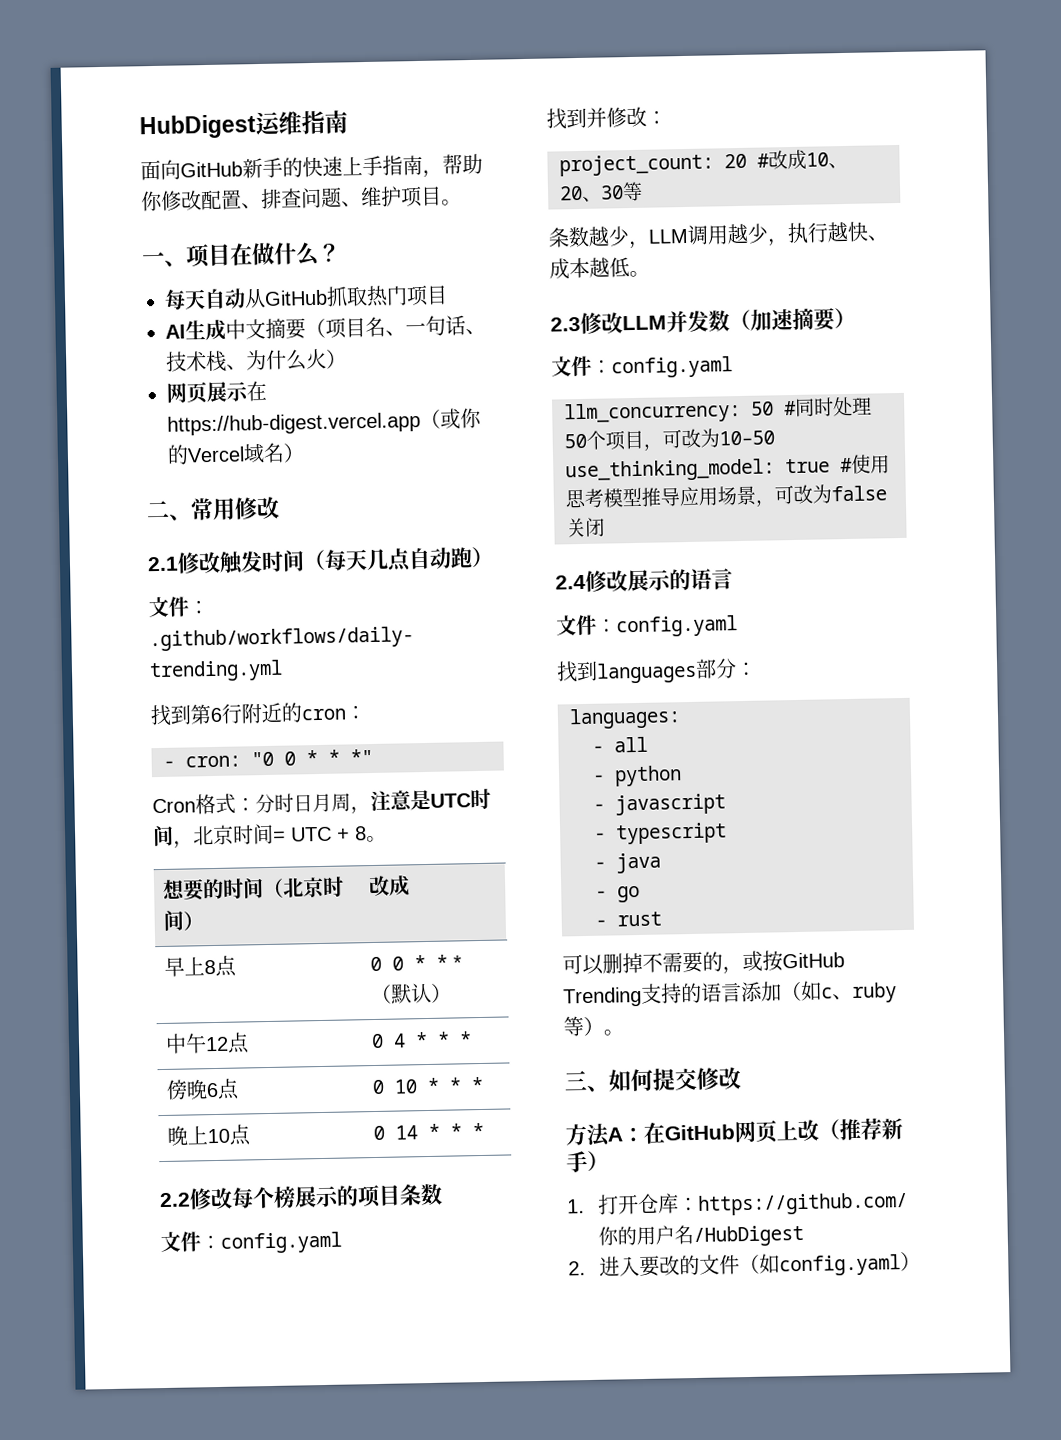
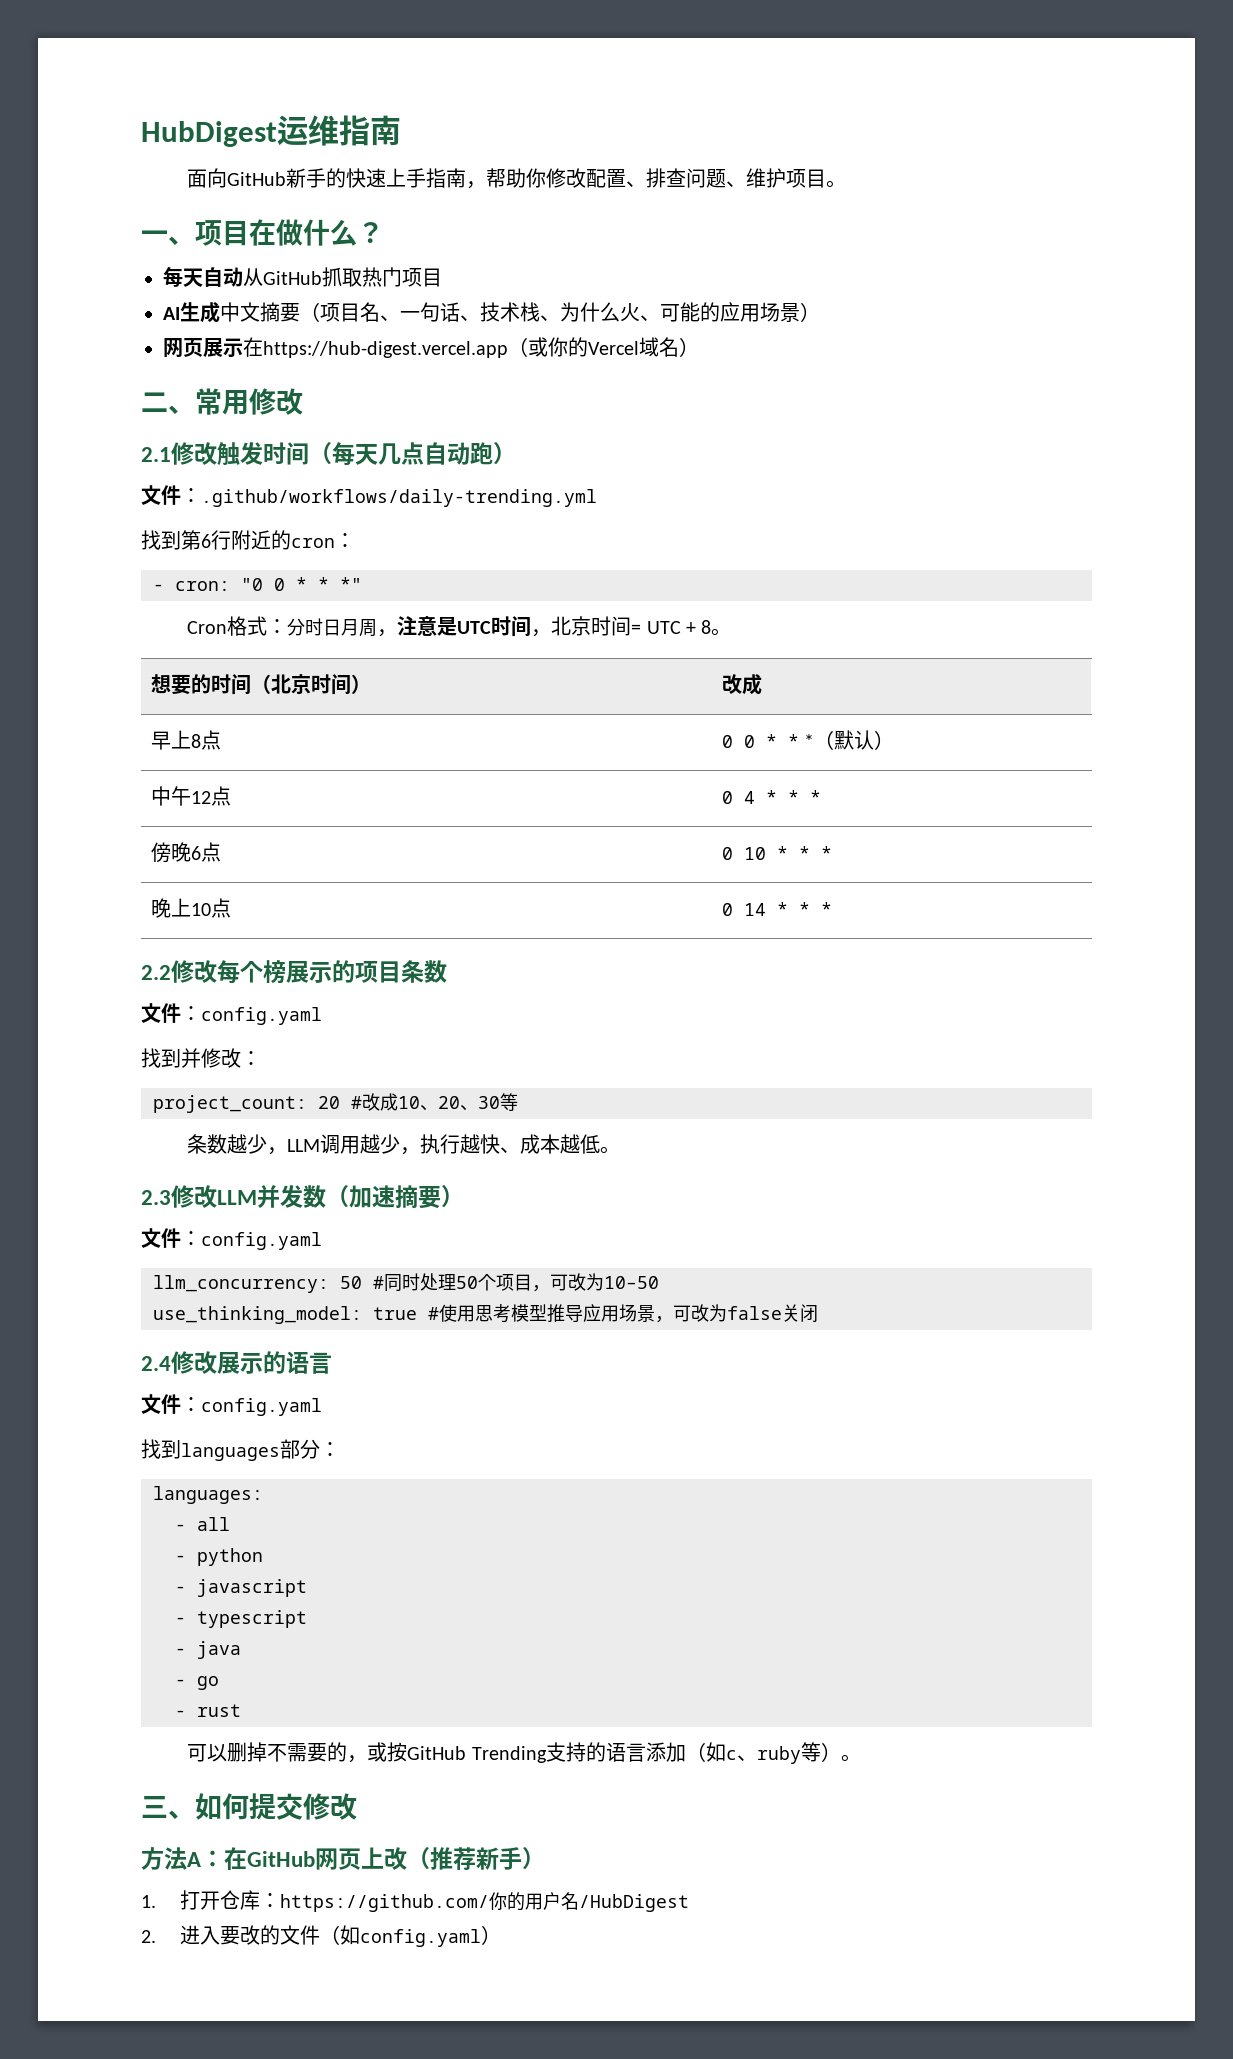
(327, 359) none -> [640,302,800,322] 、可能的应用场景

